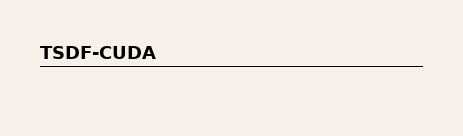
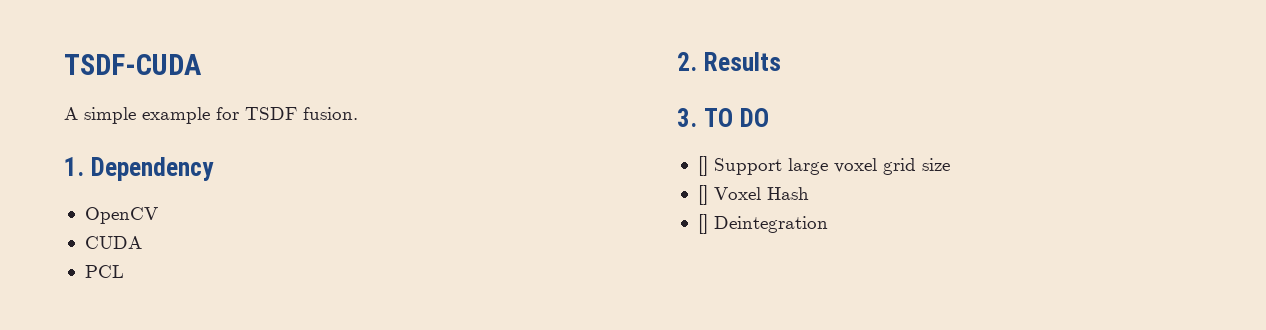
(156, 52) none -> [64,107,358,124] [64,157,214,181] [84,207,158,224] [84,236,142,249] [84,265,124,278] [677,52,781,71] [677,108,769,127] [697,156,950,176] [697,185,809,205] [697,214,828,234] // A simple example for TSDF fusion. // 1. Dependency // OpenCV // CUDA // PCL // 2. Results // 3. TO DO // [] Support large voxel grid size // [] Voxel Hash // [] Deintegration

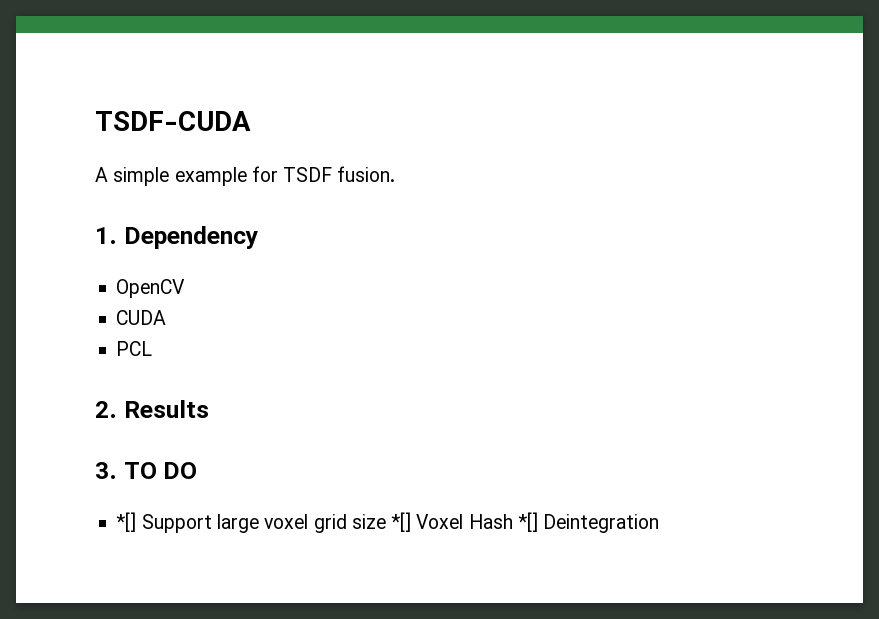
[697,156,708,176] [] -> [116,512,137,532] *[]
[697,185,708,205] // [] -> [391,512,412,532] *[]
[697,214,708,234] // [] -> [517,512,538,532] *[]

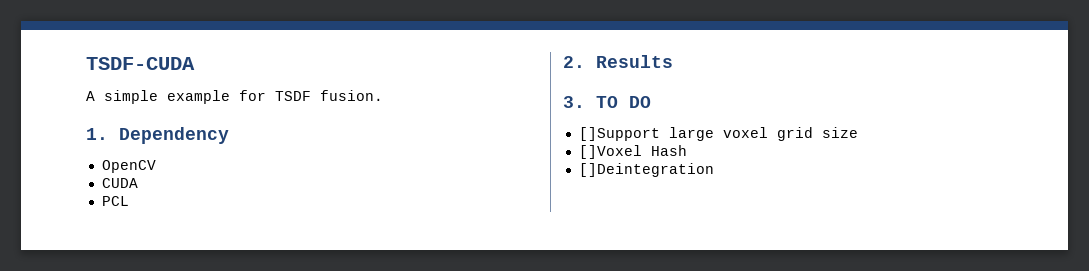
[116,512,212,533] *[] Support -> [578,127,660,141] []Support
[391,512,464,532] *[] Voxel -> [578,145,642,159] // []Voxel
[517,512,660,533] *[] Deintegration -> [578,163,714,177] // []Deintegration

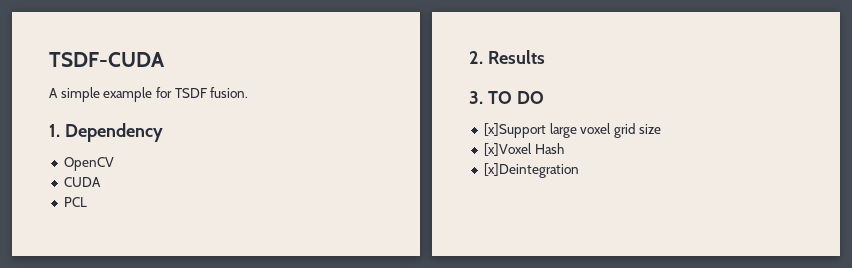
[578,127,660,141] []Support -> [483,123,546,138] [x]Support
[578,145,642,159] []Voxel -> [483,143,532,156] [x]Voxel
[578,163,714,177] []Deintegration -> [483,163,579,178] [x]Deintegration

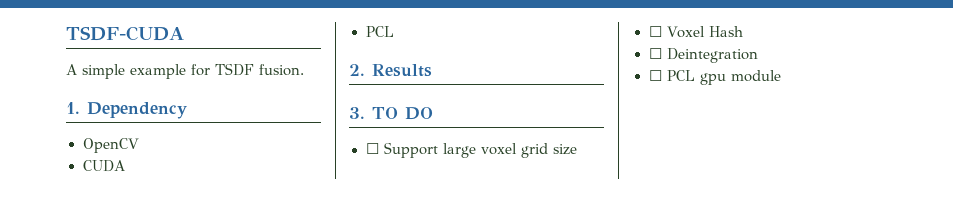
[483,123,546,138] [x]Support -> [365,142,438,158] ☐ Support
[483,143,532,156] [x]Voxel -> [648,26,706,38] ☐ Voxel
[483,163,579,178] [x]Deintegration -> [648,48,758,63] [648,70,781,85] ☐ Deintegration // ☐ PCL gpu module

